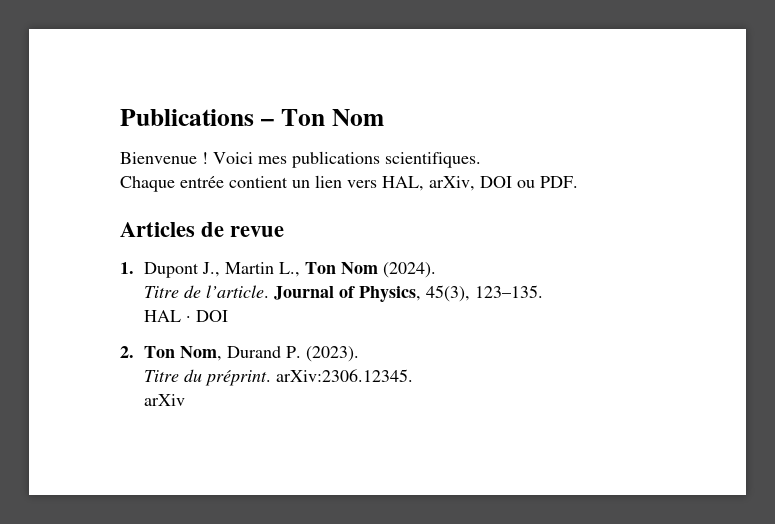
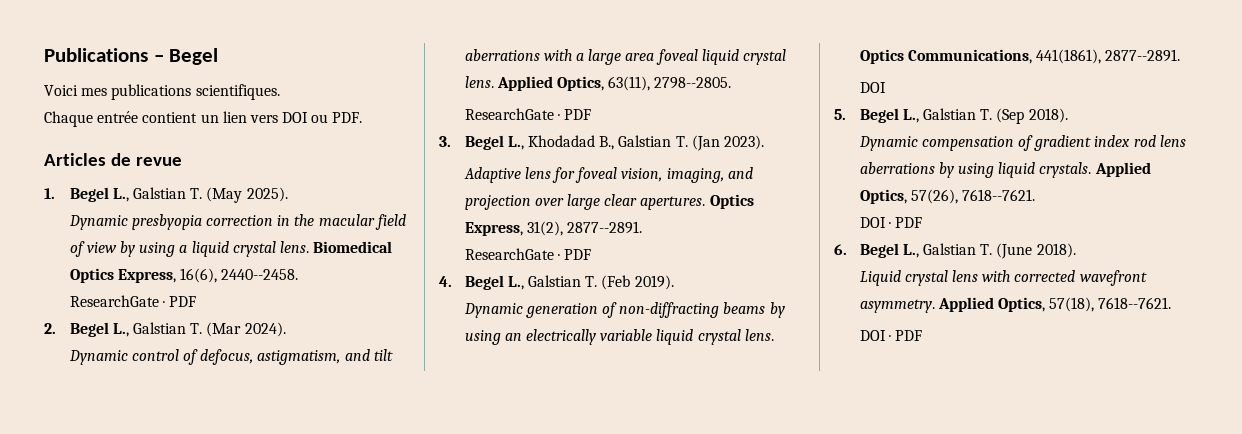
[280,109,384,126] [120,152,208,164] Ton Nom // Bienvenue ! -> [169,48,219,65] Begel //
[382,176,475,191] HAL, arXiv, -> (278, 119) none
[143,262,436,278] [143,285,543,302] [143,310,228,322] [120,346,359,362] [143,369,413,386] [143,394,185,406] Dupont J., Martin L., Ton Nom (2024). // Titre de l’article. Journal of Physics, 45(3), 123–135. // HAL · DOI // 2. Ton Nom, Durand P. (2023). // Titre du préprint. arXiv:2306.12345. // arXiv -> [69,187,288,203] [68,214,406,230] [69,241,393,257] [69,268,299,283] [69,295,197,307] [44,322,286,337] [68,349,393,365] [464,49,787,65] [464,76,732,91] [464,108,592,120] [439,135,765,151] [463,167,753,183] [464,194,754,210] [464,221,643,236] [464,248,592,260] [439,275,674,290] [463,302,785,318] [464,329,774,345] [859,49,1181,64] [859,82,886,93] [834,108,1068,124] [858,135,1186,151] [859,162,1151,178] [859,189,1036,204] [859,217,923,228] [834,243,1076,259] [859,270,1147,286] [859,297,1172,313] [859,330,923,341] Begel L., Galstian T. (May 2025). // Dynamic presbyopia correction in the macular field of view by using a liquid crystal lens. Biomedical Optics Express, 16(6), 2440--2458. // ResearchGate · PDF // 2. Begel L., Galstian T. (Mar 2024). // Dynamic control of defocus, astigmatism, and tilt aberrations with a large area foveal liquid crystal lens. Applied Optics, 63(11), 2798--2805. // ResearchGate · PDF // 3. Begel L., Khodadad B., Galstian T. (Jan 2023). // Adaptive lens for foveal vision, imaging, and projection over large clear apertures. Optics Express, 31(2), 2877--2891. // ResearchGate · PDF // 4. Begel L., Galstian T. (Feb 2019). // Dynamic generation of non-diffracting beams by using an electrically variable liquid crystal lens. Optics Communications, 441(1861), 2877--2891. // DOI // 5. Begel L., Galstian T. (Sep 2018). // Dynamic compensation of gradient index rod lens aberrations by using liquid crystals. Applied Optics, 57(26), 7618--7621. // DOI · PDF // 6. Begel L., Galstian T. (June 2018). // Liquid crystal lens with corrected wavefront asymmetry. Applied Optics, 57(18), 7618--7621. // DOI · PDF

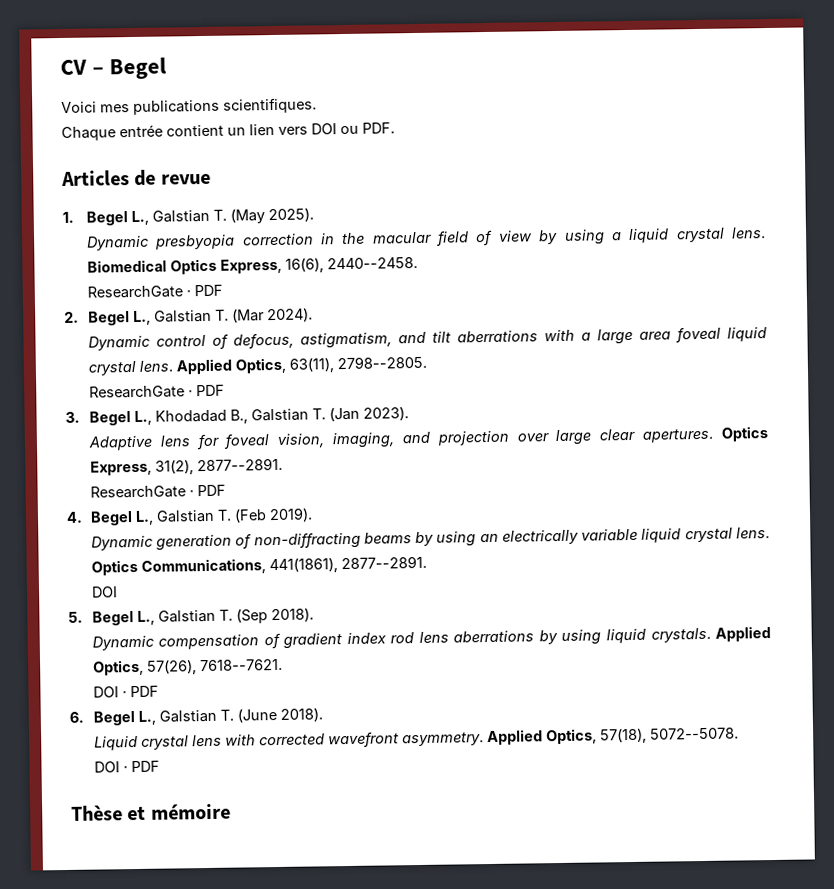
[44,48,148,62] Publications -> [60,59,87,75] CV
[1098,297,1172,309] [859,330,923,341] 7618--7621. // DOI · PDF -> [649,727,739,740] [93,760,160,773] [71,803,231,821] 5072--5078. // DOI · PDF // Thèse et mémoire

